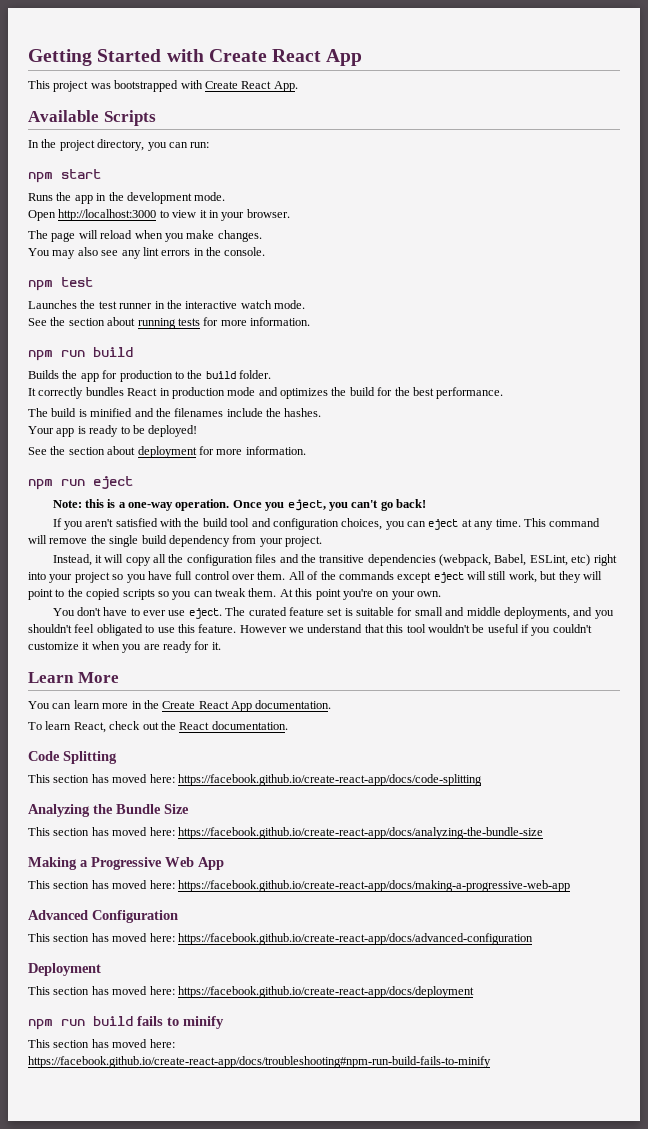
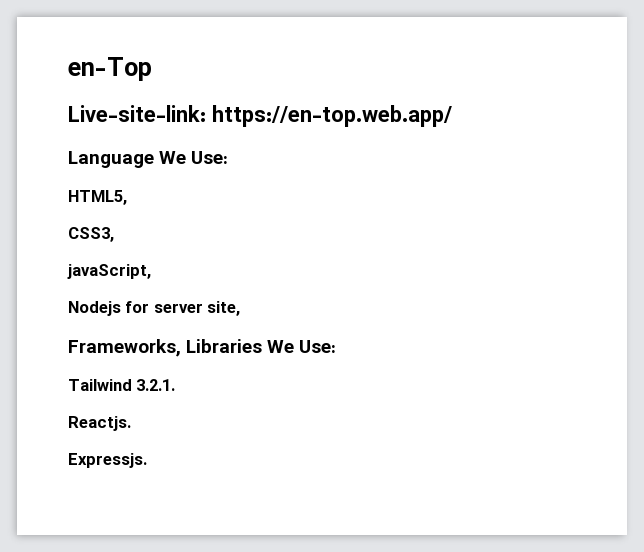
[28,49,363,66] [28,80,298,92] [28,110,156,126] [28,139,210,151] [28,169,101,183] [28,192,226,204] [28,209,290,221] [28,230,262,242] [28,247,266,259] [28,277,93,291] [28,300,305,309] [28,317,310,329] [28,347,133,361] [28,370,271,382] [28,387,504,399] [28,408,322,417] [28,425,198,437] [28,446,306,458] [28,476,133,490] [52,499,427,511] [52,518,601,530] [28,535,322,547] [52,554,617,566] [28,571,602,583] [28,588,441,600] [52,607,614,619] [28,624,592,636] [28,641,221,653] [28,672,119,683] [28,700,332,712] [28,721,288,733] [28,751,117,764] [28,774,482,786] [28,804,189,817] [28,827,543,839] [28,857,224,870] [28,880,570,892] [28,910,178,923] [28,933,533,945] [28,963,101,976] [28,986,474,998] [28,1016,224,1030] [28,1039,175,1048] [28,1056,491,1068] Getting Started with Create React App // This project was bootstrapped with Create React App. // Available Scripts // In the project directory, you can run: // npm start // Runs the app in the development mode. // Open http://localhost:3000 to view it in your browser. // The page will reload when you make changes. // You may also see any lint errors in the console. // npm test // Launches the test runner in the interactive watch mode. // See the section about running tests for more information. // npm run build // Builds the app for production to the build folder. // It correctly bundles React in production mode and optimizes the build for the best performance. // The build is minified and the filenames include the hashes. // Your app is ready to be deployed! // See the section about deployment for more information. // npm run eject // Note: this is a one-way operation. Once you eject, you can't go back! // If you aren't satisfied with the build tool and configuration choices, you can eject at any time. This command will remove the single build dependency from your project. // Instead, it will copy all the configuration files and the transitive dependencies (webpack, Babel, ESLint, etc) right into your project so you have full control over them. All of the commands except eject will still work, but they will point to the copied scripts so you can tweak them. At this point you're on your own. // You don't have to ever use eject. The curated feature set is suitable for small and middle deployments, and you shouldn't feel obligated to use this feature. However we understand that this tool wouldn't be useful if you couldn't customize it when you are ready for it. // Learn More // You can learn more in the Create React App documentation. // To learn React, check out the React documentation. // Code Splitting // This section has moved here: https://facebook.github.io/create-react-app/docs/code-splitting // Analyzing the Bundle Size // This section has moved here: https://facebook.github.io/create-react-app/docs/analyzing-the-bundle-size // Making a Progressive Web App // This section has moved here: https://facebook.github.io/create-react-app/docs/making-a-progressive-web-app // Advanced Configuration // This section has moved here: https://facebook.github.io/create-react-app/docs/advanced-configuration // Deployment // This section has moved here: https://facebook.github.io/create-react-app/docs/deployment // npm run build fails to minify // This section has moved here: https://facebook.github.io/create-react-app/docs/troubleshooting#npm-run-build-fails-to-minify -> [68,57,152,81] [68,105,452,127] [68,151,229,168] [68,190,127,205] [68,227,114,242] [67,264,151,279] [68,301,241,316] [68,339,337,357] [68,379,176,391] [68,416,131,431] [68,453,147,468] en-Top // Live-site-link: https://en-top.web.app/ // Language We Use: // HTML5, // CSS3, // javaScript, // Nodejs for server site, // Frameworks, Libraries We Use: // Tailwind 3.2.1. // Reactjs. // Expressjs.

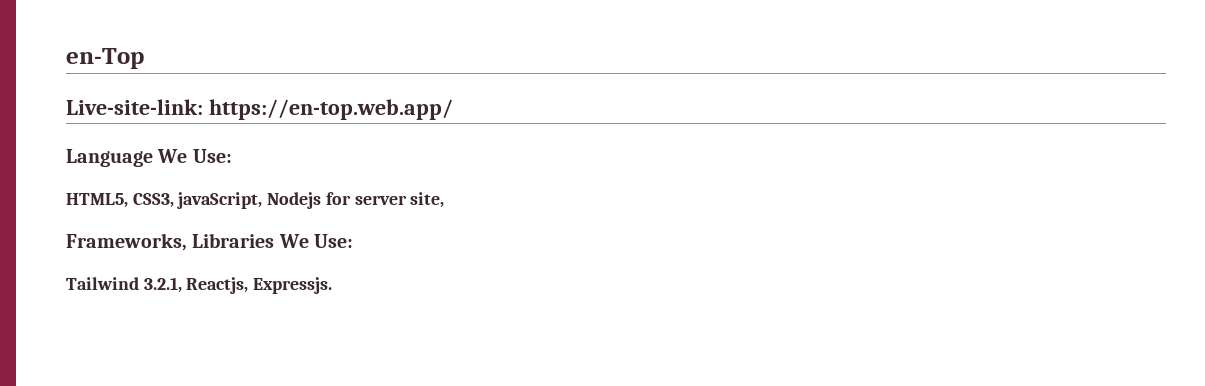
(127, 197) // -> (128, 200) none
(114, 234) // -> (174, 200) none
(151, 271) // -> (263, 200) none
[136,379,176,391] [68,416,131,431] 3.2.1. // Reactjs. // -> [143,277,249,294] 3.2.1, Reactjs,

